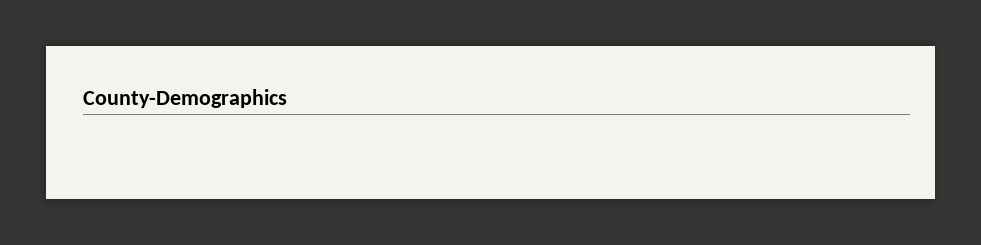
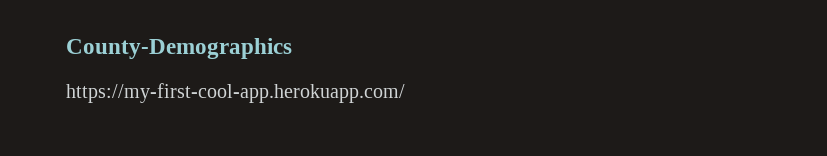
(287, 98) none -> [66,83,405,103] // https://my-first-cool-app.herokuapp.com/

